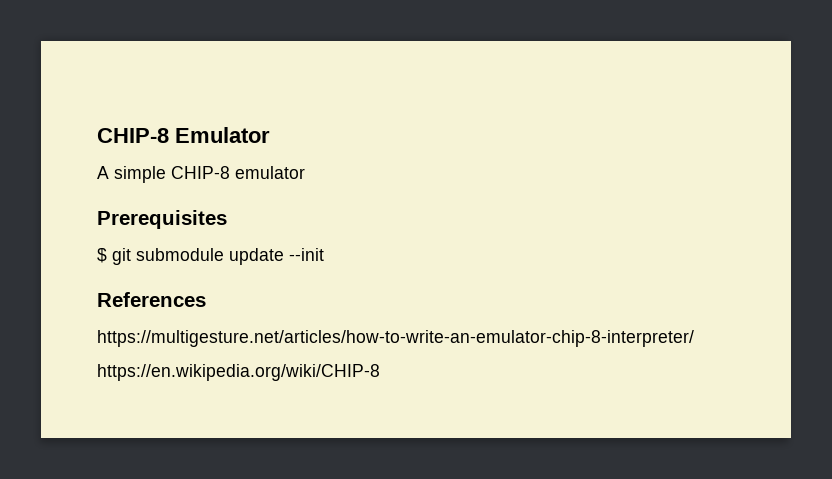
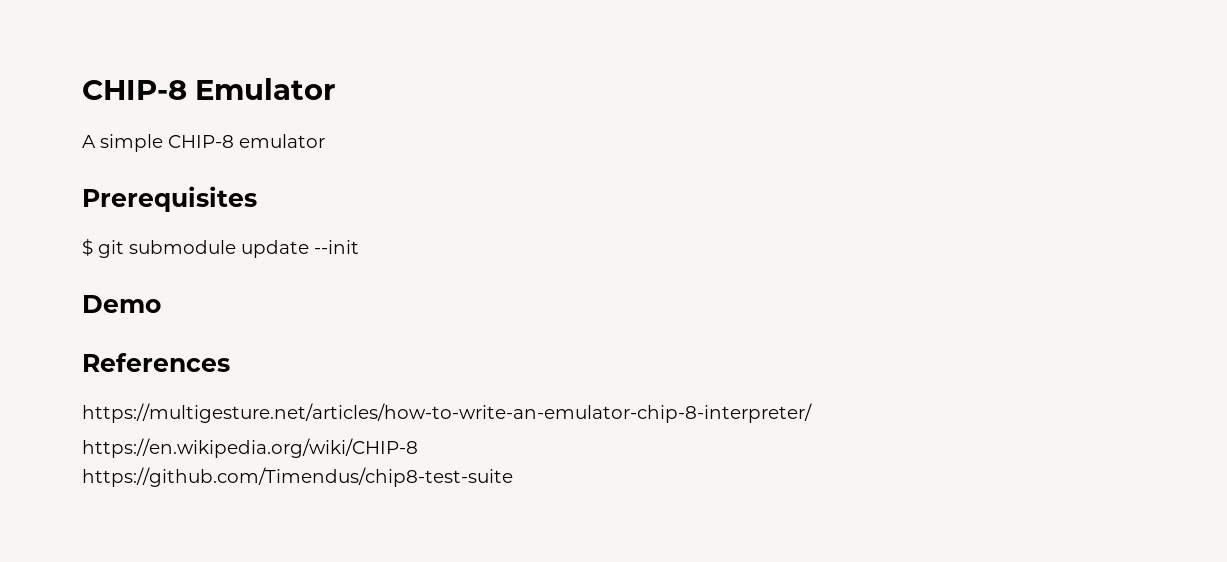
(324, 254) none -> [82,295,161,313] // Demo
(380, 372) none -> [82,467,513,487] // https://github.com/Timendus/chip8-test-suite

